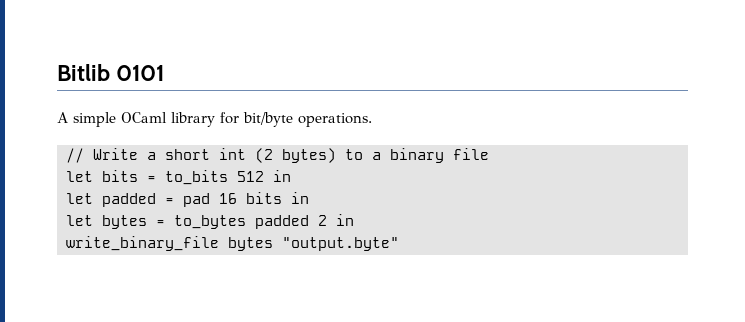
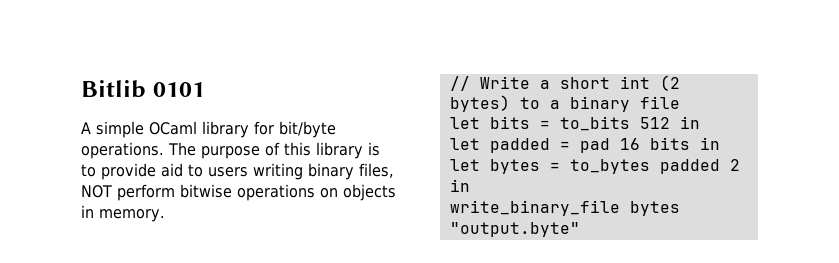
(372, 120) none -> [168,142,380,159] [81,163,394,180] [81,184,396,201] [81,205,165,222] The purpose of this library is to provide aid to users writing binary files, NOT perform bitwise operations on objects in memory.

